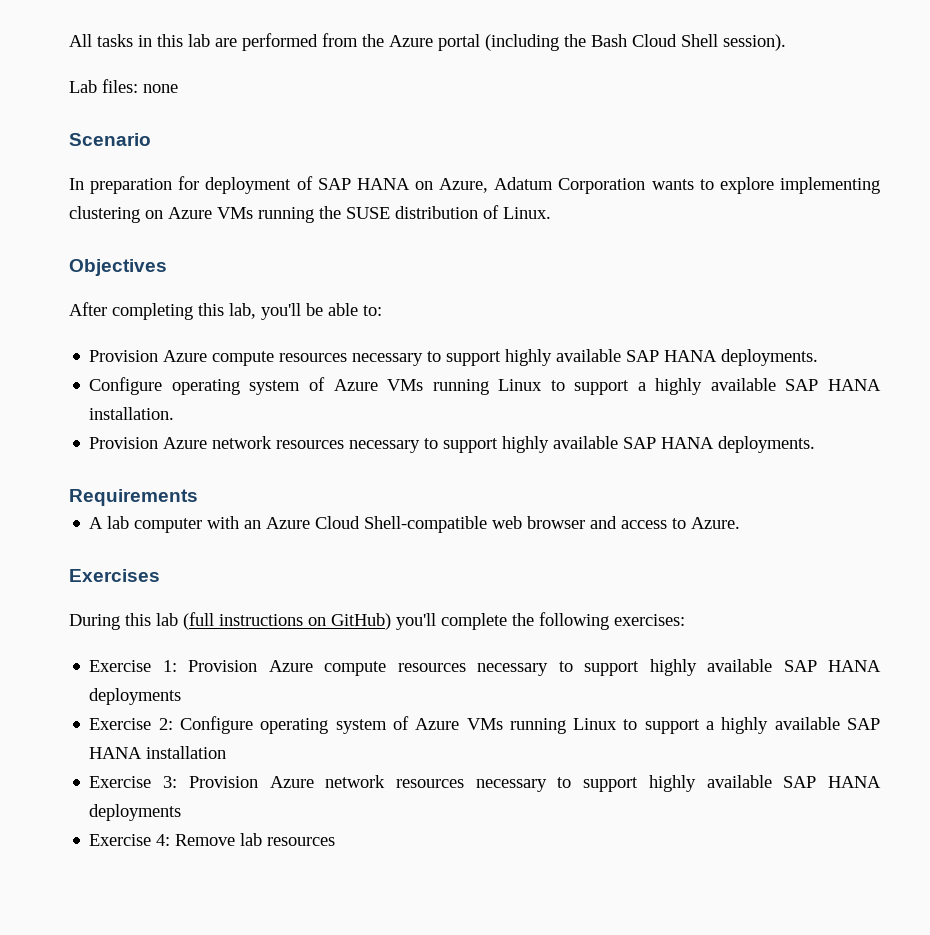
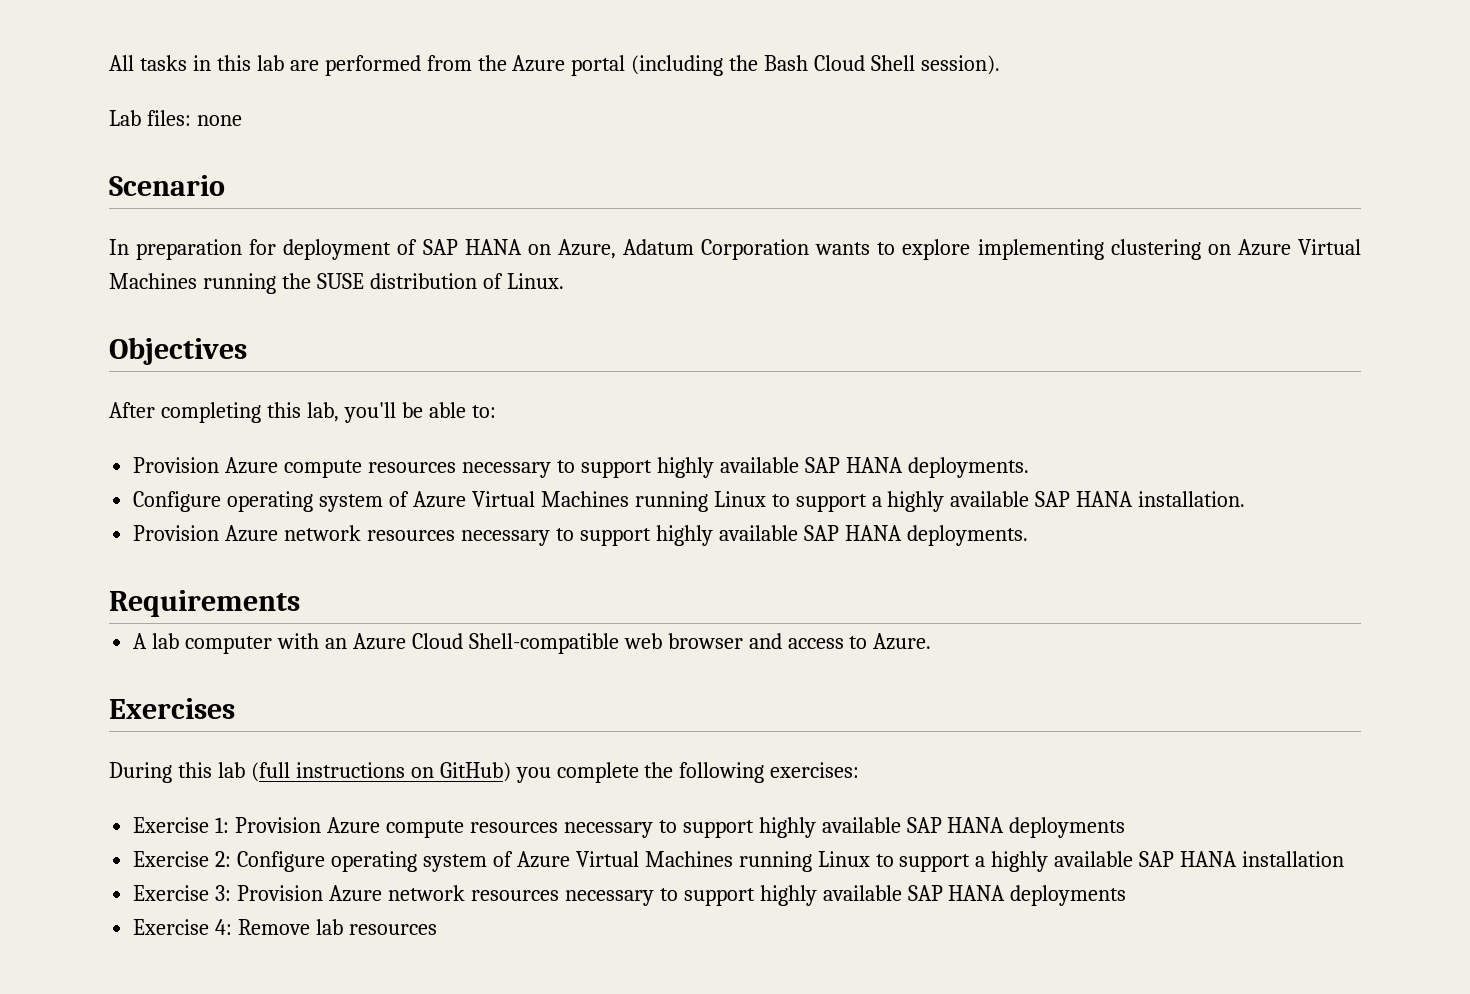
[217,207,253,219] VMs -> [1297,239,1361,255] [109,273,197,289] Virtual Machines
[387,379,424,391] VMs -> [471,491,629,507] Virtual Machines
[396,613,436,630] you'll -> [515,767,551,783] you
[466,718,503,730] VMs -> [575,851,733,867] Virtual Machines

